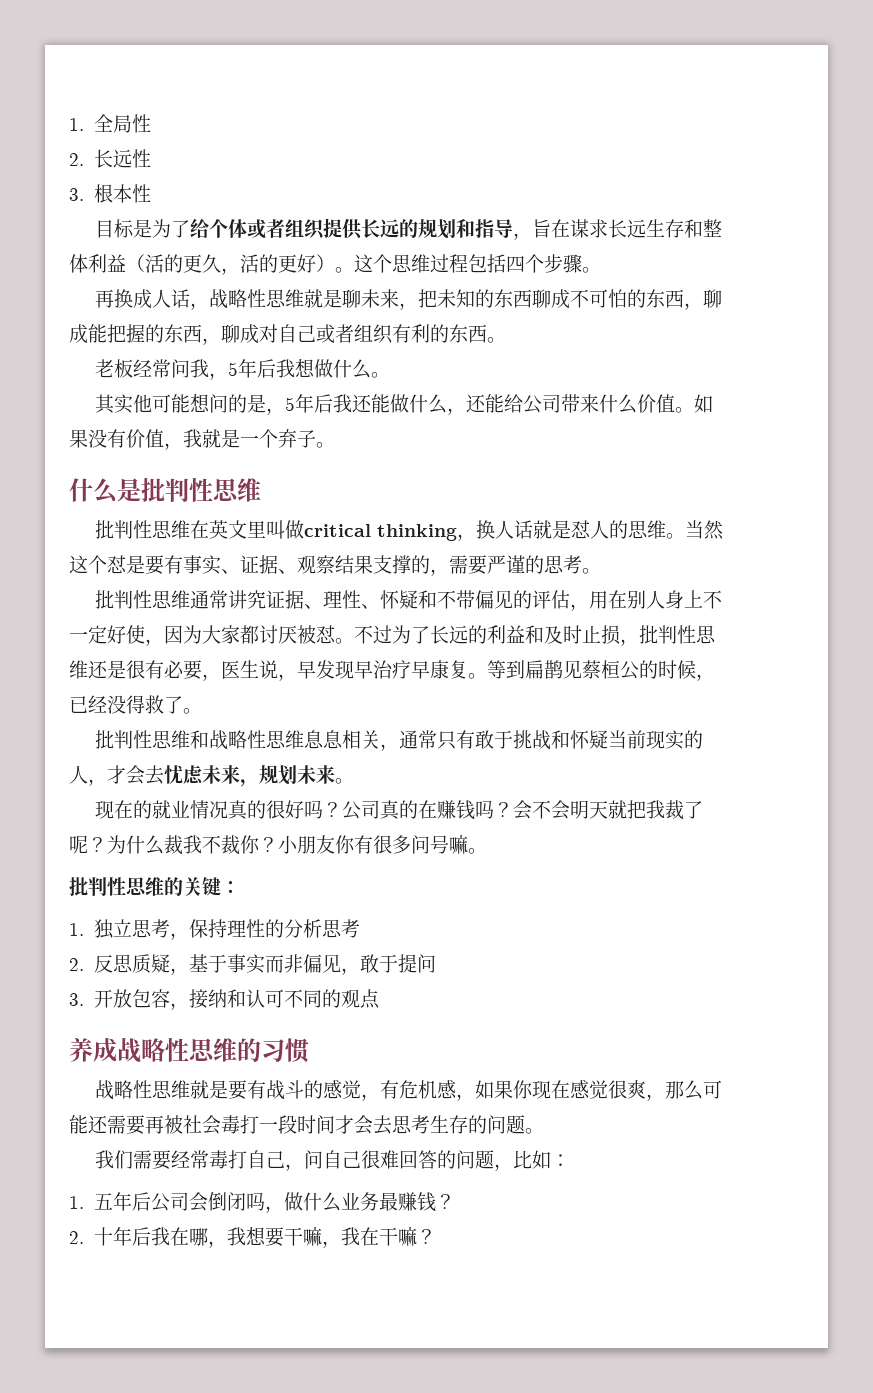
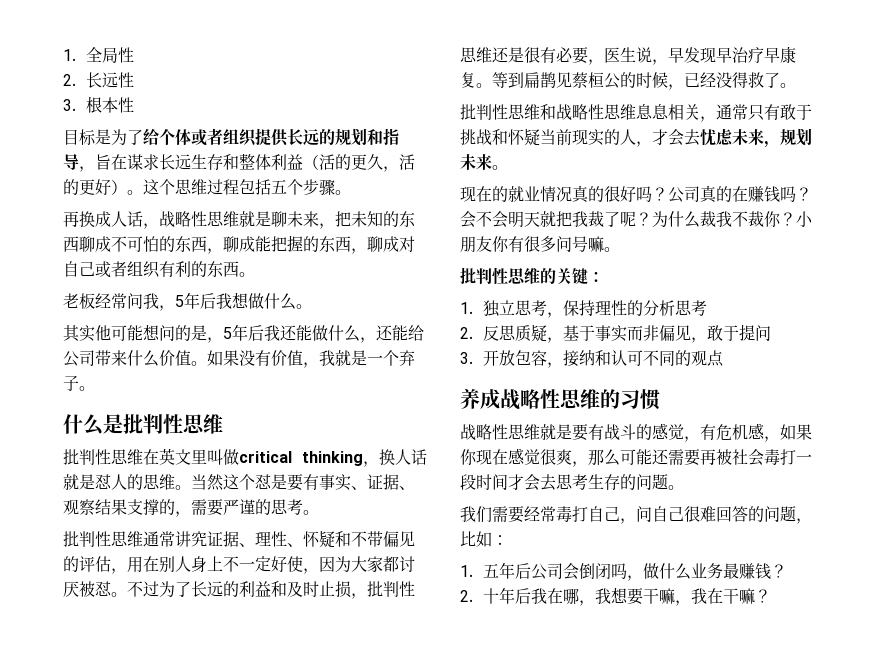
[506,256,525,272] 四 -> [271,179,287,194] 五

